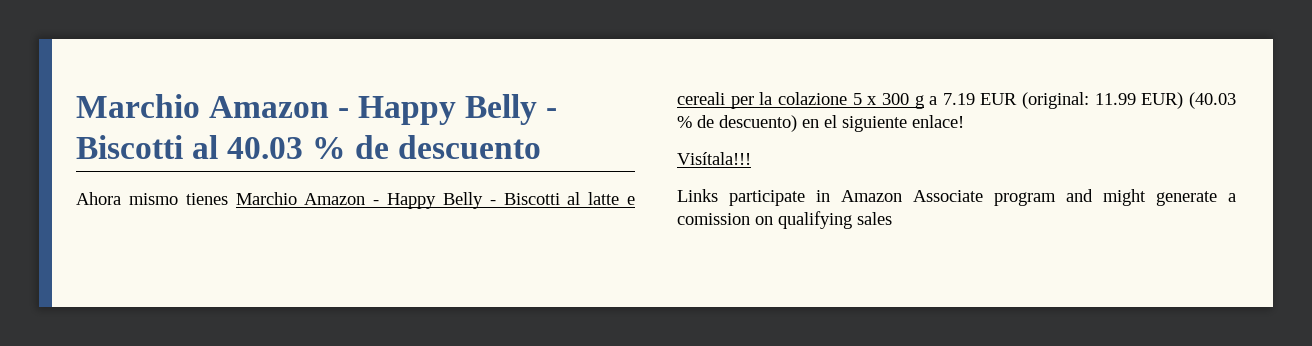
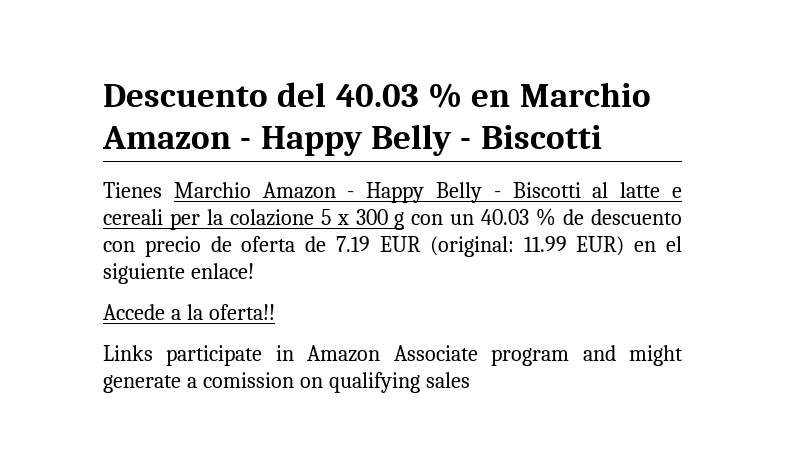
[76,94,558,125] [76,135,542,159] [76,192,228,205] Marchio Amazon - Happy Belly - Biscotti al 40.03 % de descuento // Ahora mismo tienes -> [103,82,651,108] [102,124,602,156] [103,182,162,198] Descuento del 40.03 % en Marchio Amazon - Happy Belly - Biscotti // Tienes
[929,96,938,105] a -> [411,208,682,226] [103,236,327,257] con un 40.03 % de descuento con precio de oferta de
[1189,92,1236,109] [677,115,797,132] (40.03 % de descuento) -> (625, 246) none
[677,152,751,165] Visítala!!! -> [103,304,275,320] Accede a la oferta!!

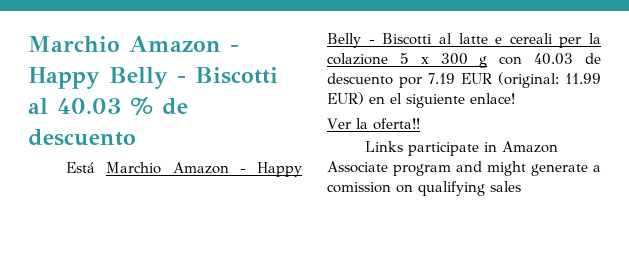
[103,82,651,108] [102,124,602,156] [103,182,162,198] Descuento del 40.03 % en Marchio Amazon - Happy Belly - Biscotti // Tienes -> [28,36,239,52] [28,67,278,89] [28,97,188,115] [28,129,136,146] [66,162,96,173] Marchio Amazon - Happy Belly - Biscotti al 40.03 % de descuento // Está
[450,208,682,226] [103,236,327,257] un 40.03 % de descuento con precio de oferta de -> [534,53,601,65] [327,73,422,88] 40.03 de descuento por
[103,304,181,320] Accede a -> [327,118,351,129] Ver

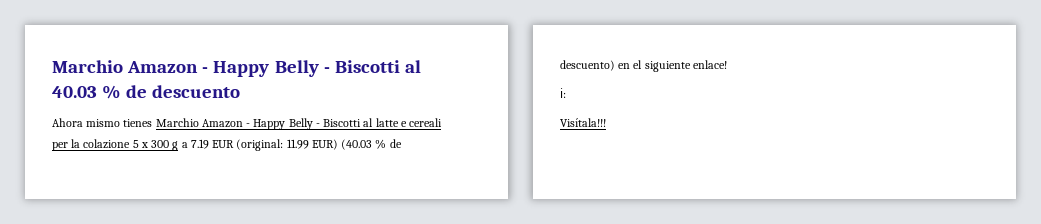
[66,162,96,173] Está -> [52,118,153,127] Ahora mismo tienes
[499,53,601,65] [327,73,422,88] con 40.03 de descuento por -> [181,142,188,148] a
(364, 98) none -> [341,139,402,150] [560,60,615,71] (40.03 % de descuento)
[327,118,420,130] [365,141,559,156] [327,161,601,176] [327,181,521,196] Ver la oferta!! // Links participate in Amazon Associate program and might generate a comission on qualifying sales -> [560,88,566,98] [560,118,606,127] ℹ: // Visítala!!!

